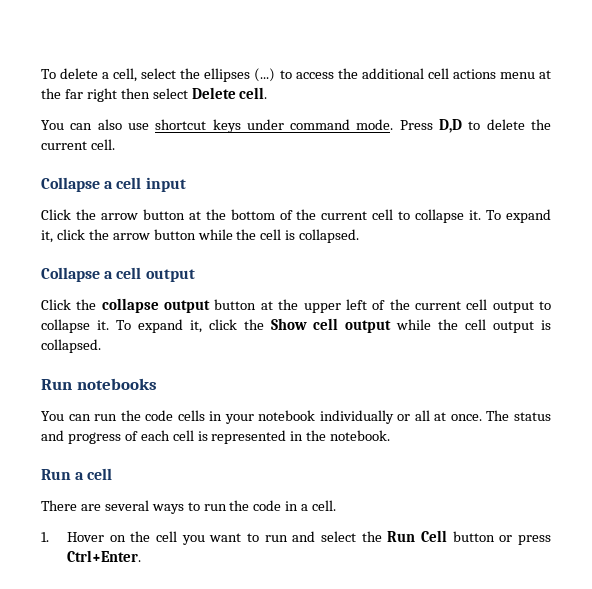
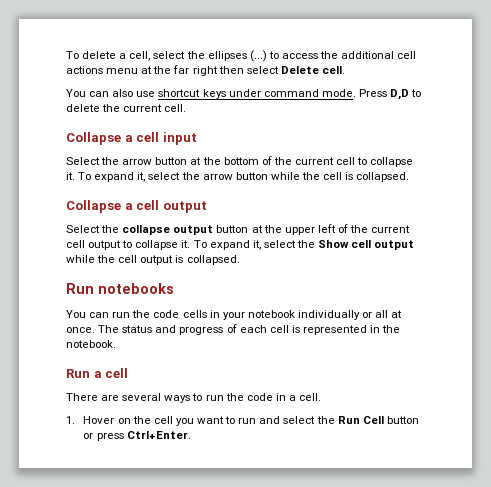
[41,209,71,220] Click -> [66,157,100,165] Select
[56,229,85,240] click -> [148,172,181,180] select
[41,299,71,310] Click -> [66,225,100,233] Select
[208,319,237,330] click -> [263,240,296,248] select

